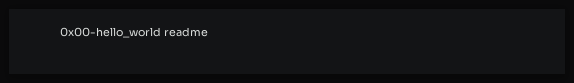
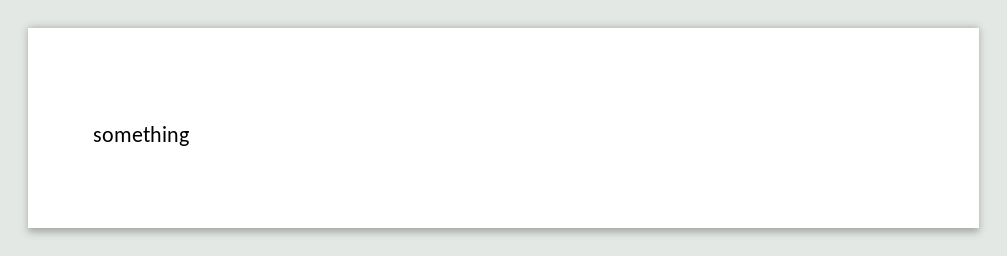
[60,27,208,38] 0x00-hello_world readme -> [93,126,189,146] something

